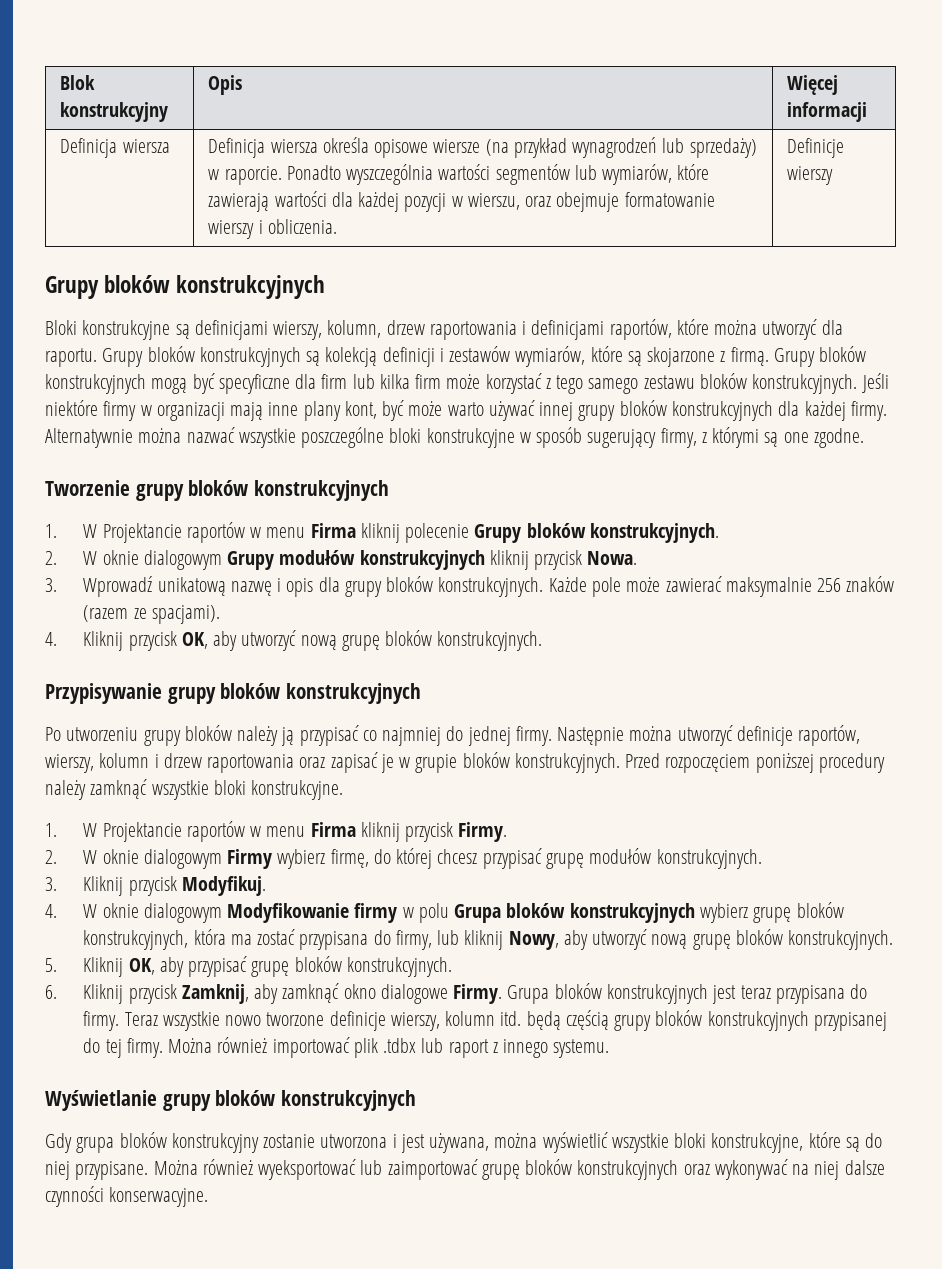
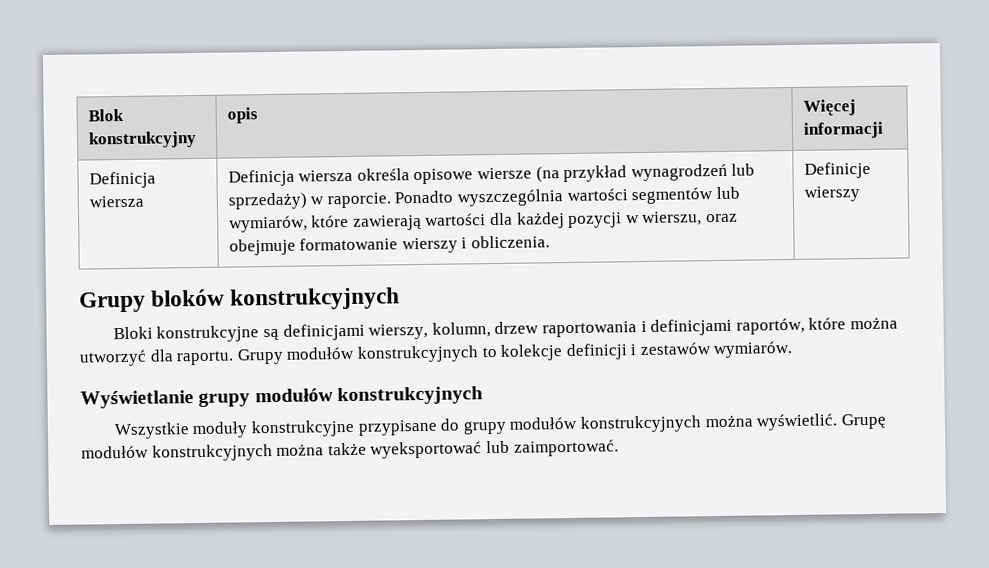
[208,75,243,95] Opis -> [226,107,258,124] opis
[147,346,867,367] [45,373,889,394] [45,400,887,421] [45,427,864,448] [45,480,390,501] [45,522,719,543] [45,550,638,570] [45,576,895,597] [83,605,220,624] [45,630,543,651] [45,683,422,704] [45,725,861,746] [45,752,885,773] [45,779,344,800] [45,821,508,842] [45,848,762,869] [45,876,266,896] [45,902,844,923] [83,929,894,950] [45,956,452,977] [45,983,868,1004] [83,1010,887,1031] [83,1037,610,1058] bloków konstrukcyjnych są kolekcją definicji i zestawów wymiarów, które są skojarzone z firmą. Grupy bloków konstrukcyjnych mogą być specyficzne dla firm lub kilka firm może korzystać z tego samego zestawu bloków konstrukcyjnych. Jeśli niektóre firmy w organizacji mają inne plany kont, być może warto używać innej grupy bloków konstrukcyjnych dla każdej firmy. Alternatywnie można nazwać wszystkie poszczególne bloki konstrukcyjne w sposób sugerujący firmy, z którymi są one zgodne. // Tworzenie grupy bloków konstrukcyjnych // 1. W Projektancie raportów w menu Firma kliknij polecenie Grupy bloków konstrukcyjnych. // 2. W oknie dialogowym Grupy modułów konstrukcyjnych kliknij przycisk Nowa. // 3. Wprowadź unikatową nazwę i opis dla grupy bloków konstrukcyjnych. Każde pole może zawierać maksymalnie 256 znaków (razem ze spacjami). // 4. Kliknij przycisk OK, aby utworzyć nową grupę bloków konstrukcyjnych. // Przypisywanie grupy bloków konstrukcyjnych // Po utworzeniu grupy bloków należy ją przypisać co najmniej do jednej firmy. Następnie można utworzyć definicje raportów, wierszy, kolumn i drzew raportowania oraz zapisać je w grupie bloków konstrukcyjnych. Przed rozpoczęciem poniższej procedury należy zamknąć wszystkie bloki konstrukcyjne. // 1. W Projektancie raportów w menu Firma kliknij przycisk Firmy. // 2. W oknie dialogowym Firmy wybierz firmę, do której chcesz przypisać grupę modułów konstrukcyjnych. // 3. Kliknij przycisk Modyfikuj. // 4. W oknie dialogowym Modyfikowanie firmy w polu Grupa bloków konstrukcyjnych wybierz grupę bloków konstrukcyjnych, która ma zostać przypisana do firmy, lub kliknij Nowy, aby utworzyć nową grupę bloków konstrukcyjnych. // 5. Kliknij OK, aby przypisać grupę bloków konstrukcyjnych. // 6. Kliknij przycisk Zamknij, aby zamknąć okno dialogowe Firmy. Grupa bloków konstrukcyjnych jest teraz przypisana do firmy. Teraz wszystkie nowo tworzone definicje wierszy, kolumn itd. będą częścią grupy bloków konstrukcyjnych przypisanej do tej firmy. Można również importować plik .tdbx lub raport z innego systemu. -> [286,340,794,363] modułów konstrukcyjnych to kolekcje definicji i zestawów wymiarów.
[215,1090,417,1111] [45,1132,883,1153] [45,1159,885,1180] [45,1186,209,1207] bloków konstrukcyjnych // Gdy grupa bloków konstrukcyjny zostanie utworzona i jest używana, można wyświetlić wszystkie bloki konstrukcyjne, które są do niej przypisane. Można również wyeksportować lub zaimportować grupę bloków konstrukcyjnych oraz wykonywać na niej dalsze czynności konserwacyjne. -> [254,386,483,406] [113,413,886,440] [81,439,619,462] modułów konstrukcyjnych // Wszystkie moduły konstrukcyjne przypisane do grupy modułów konstrukcyjnych można wyświetlić. Grupę modułów konstrukcyjnych można także wyeksportować lub zaimportować.

